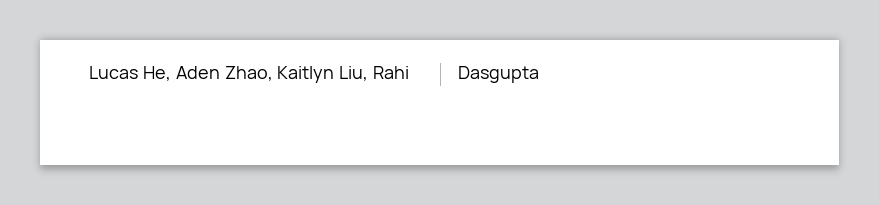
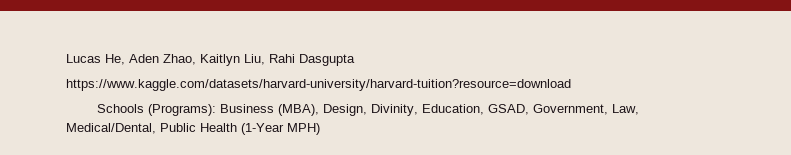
(539, 74) none -> [66,79,571,91] [97,104,640,116] [66,123,320,135] // https://www.kaggle.com/datasets/harvard-university/harvard-tuition?resource=download // Schools (Programs): Business (MBA), Design, Divinity, Education, GSAD, Government, Law, Medical/Dental, Public Health (1-Year MPH)

